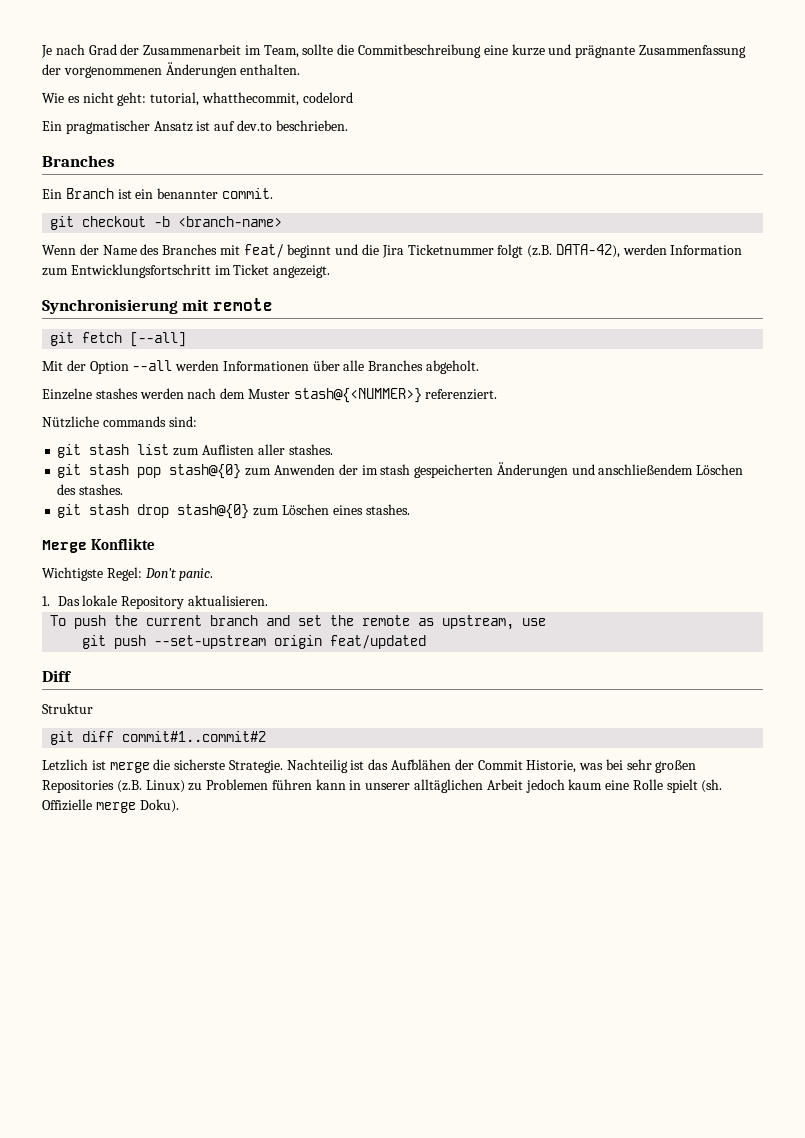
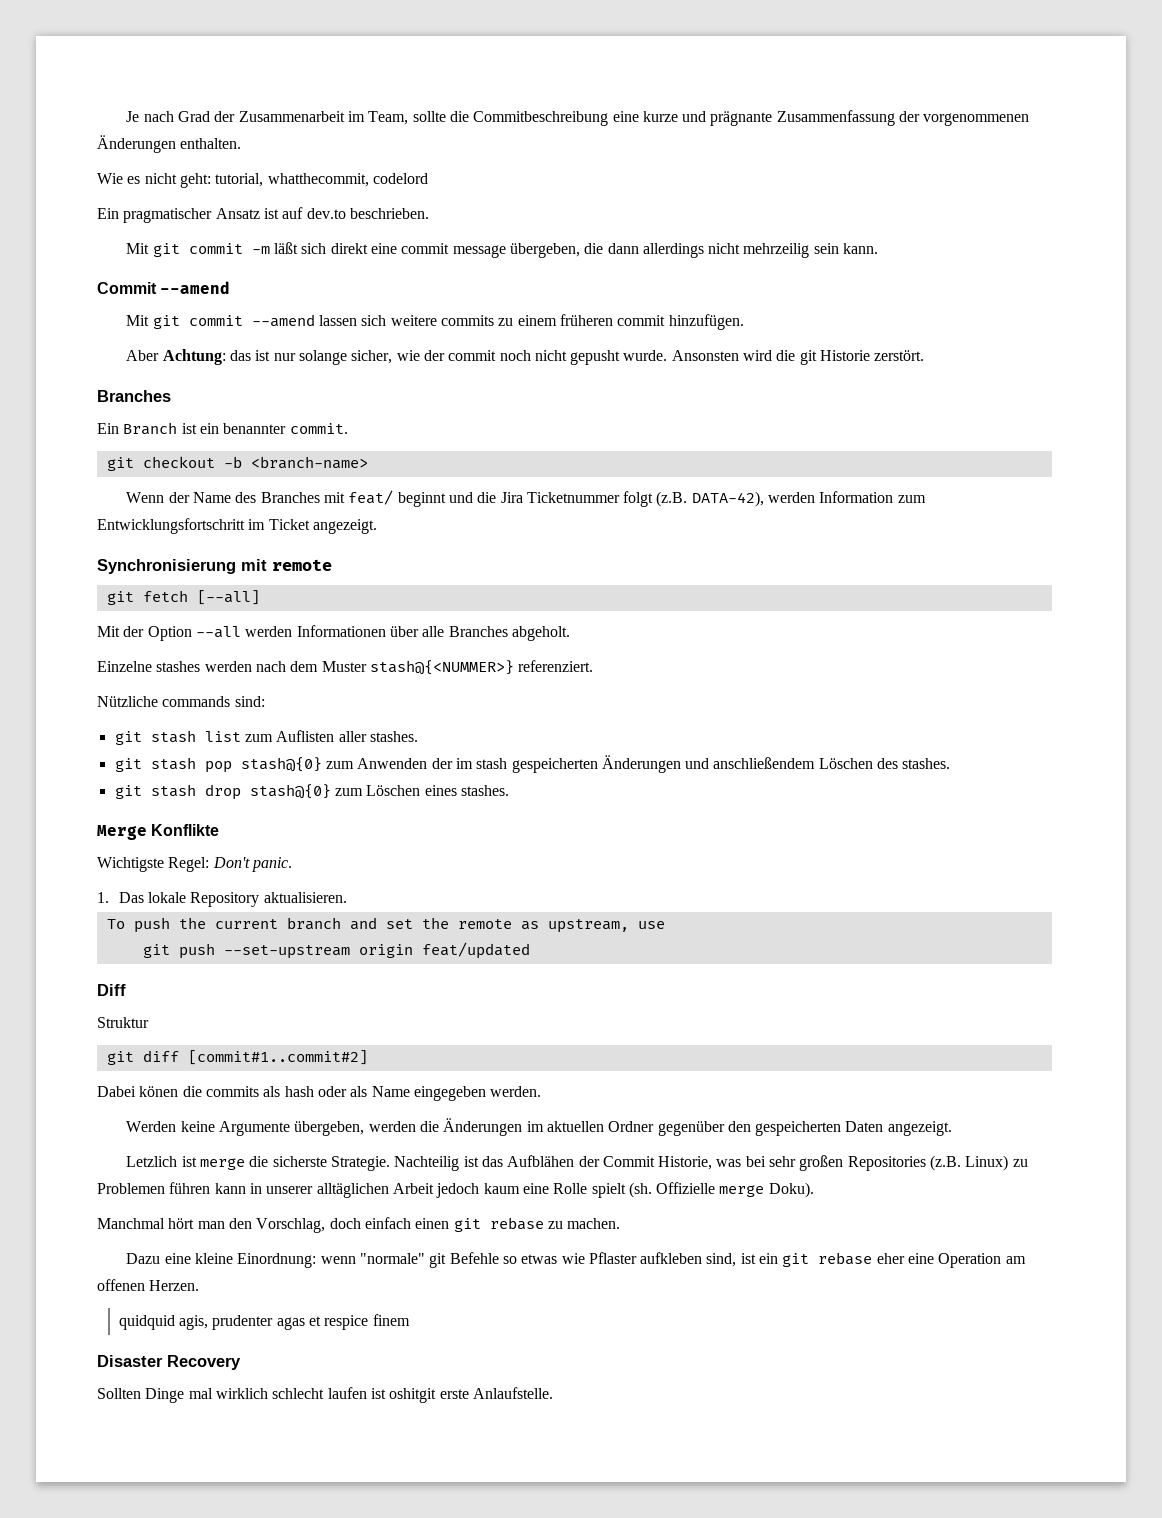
(348, 125) none -> [126,242,879,258] [97,281,231,294] [126,314,744,330] [126,349,925,365] // Mit git commit -m läßt sich direkt eine commit message übergeben, die dann allerdings nicht mehrzeilig sein kann. // Commit --amend // Mit git commit --amend lassen sich weitere commits zu einem früheren commit hinzufügen. // Aber Achtung: das ist nur solange sicher, wie der commit noch nicht gepusht wurde. Ansonsten wird die git Historie zerstört.
[122,731,267,742] commit#1..commit#2 -> [187,1050,368,1065] [97,1086,542,1101] [126,1118,952,1136] [commit#1..commit#2] // Dabei könen die commits als hash oder als Name eingegeben werden. // Werden keine Argumente übergeben, werden die Änderungen im aktuellen Ordner gegenüber den gespeicherten Daten angezeigt.
(179, 806) none -> [97,1217,621,1233] [126,1252,1026,1268] [97,1279,200,1291] [118,1314,410,1330] [97,1355,241,1370] [97,1387,553,1403] // Manchmal hört man den Vorschlag, doch einfach einen git rebase zu machen. // Dazu eine kleine Einordnung: wenn "normale" git Befehle so etwas wie Pflaster aufkleben sind, ist ein git rebase eher eine Operation am offenen Herzen. // quidquid agis, prudenter agas et respice finem // Disaster Recovery // Sollten Dinge mal wirklich schlecht laufen ist oshitgit erste Anlaufstelle.

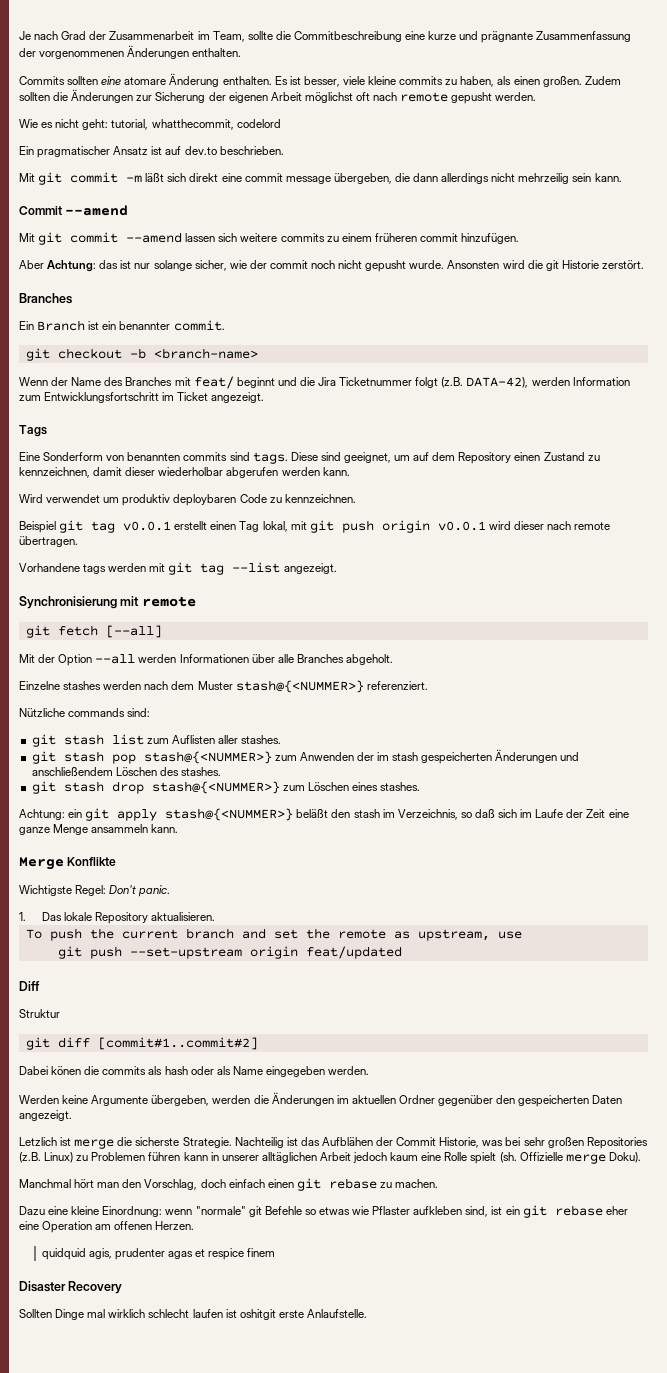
(242, 143) none -> [19,73,621,87] [19,89,537,104] // Commits sollten eine atomare Änderung enthalten. Es ist besser, viele kleine commits zu haben, als einen großen. Zudem sollten die Änderungen zur Sicherung der eigenen Arbeit möglichst oft nach remote gepusht werden.
(377, 526) none -> [19,425,47,437] [19,452,600,464] [19,467,350,478] [19,494,356,506] [19,520,611,533] [19,536,78,547] [19,562,337,575] // Tags // Eine Sonderform von benannten commits sind tags. Diese sind geeignet, um auf dem Repository einen Zustand zu kennzeichnen, damit dieser wiederholbar abgerufen werden kann. // Wird verwendet um produktiv deploybaren Code zu kennzeichnen. // Beispiel git tag v0.0.1 erstellt einen Tag lokal, mit git push origin v0.0.1 wird dieser nach remote übertragen. // Vorhandene tags werden mit git tag --list angezeigt.
[240,757,322,772] stash@{0} -> [143,751,272,764] stash@{<NUMMER>}
[249,784,331,799] stash@{0} -> [151,781,280,794] stash@{<NUMMER>}
(509, 790) none -> [19,808,629,821] [19,824,179,835] // Achtung: ein git apply stash@{<NUMMER>} beläßt den stash im Verzeichnis, so daß sich im Laufe der Zeit eine ganze Menge ansammeln kann.

